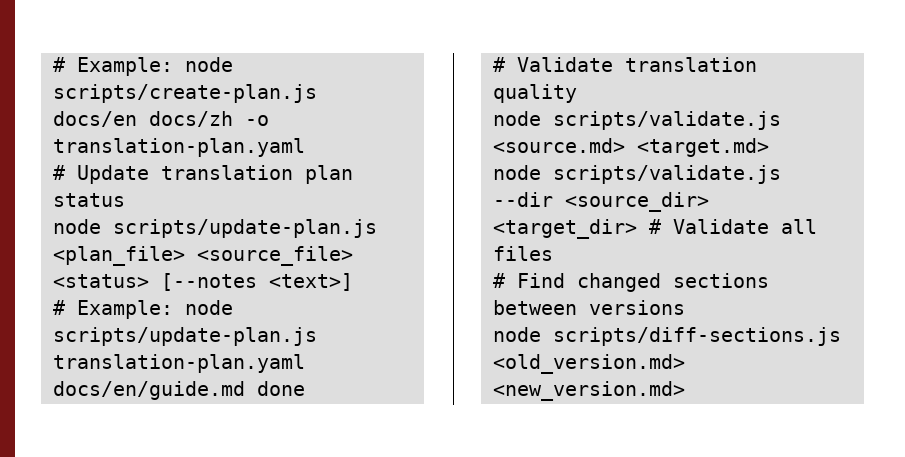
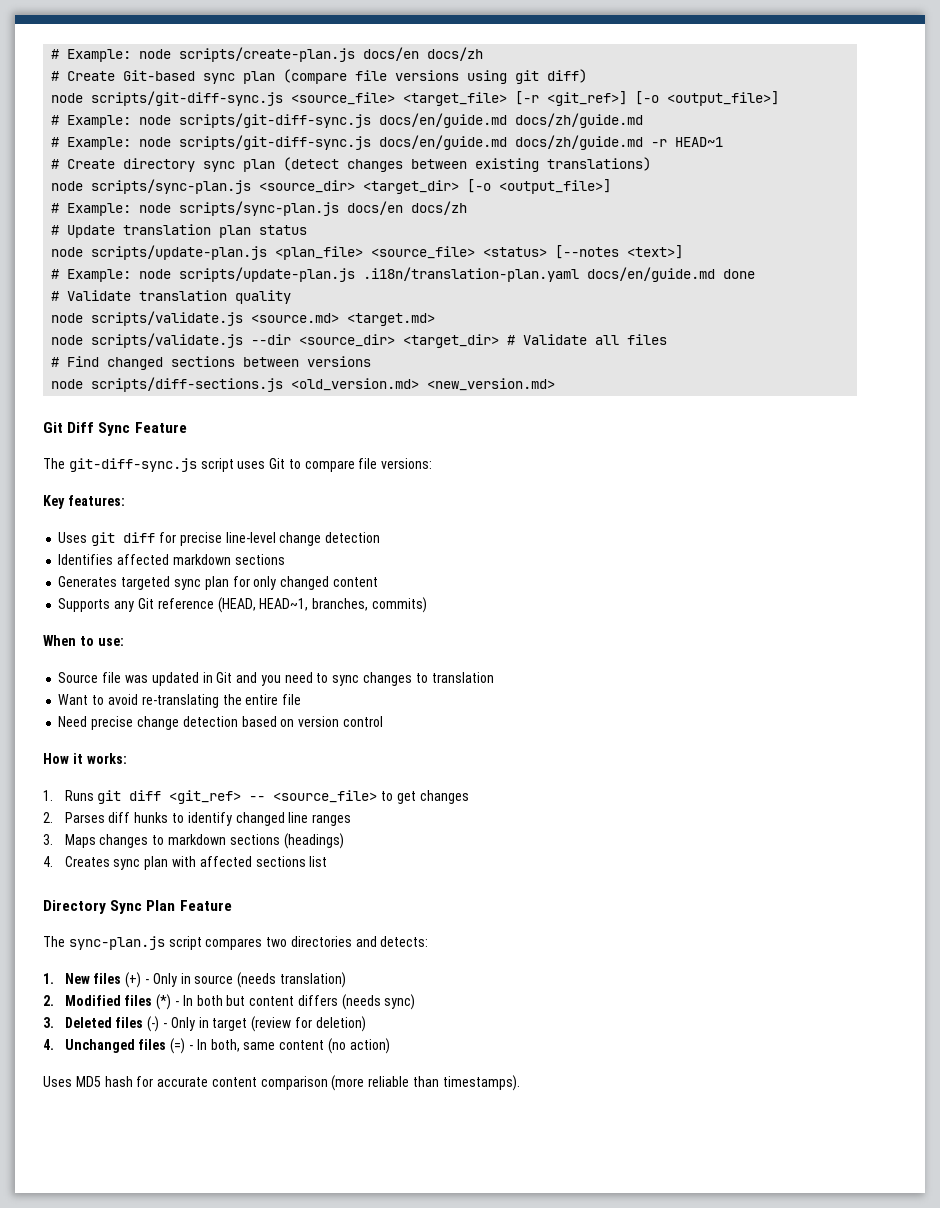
[245,115,270,126] [53,138,306,157] -o translation-plan.yaml -> [51,69,588,84] [51,91,780,106] [51,113,644,128] [51,135,724,150] [51,157,652,172] [51,179,612,194] [51,201,468,216] // # Create Git-based sync plan (compare file versions using git diff) // node scripts/git-diff-sync.js <source_file> <target_file> [-r <git_ref>] [-o <output_file>] // # Example: node scripts/git-diff-sync.js docs/en/guide.md docs/zh/guide.md // # Example: node scripts/git-diff-sync.js docs/en/guide.md docs/zh/guide.md -r HEAD~1 // # Create directory sync plan (detect changes between existing translations) // node scripts/sync-plan.js <source_dir> <target_dir> [-o <output_file>] // # Example: node scripts/sync-plan.js docs/en docs/zh
[53,354,306,373] translation-plan.yaml -> [363,267,580,282] .i18n/translation-plan.yaml
(686, 391) none -> [43,422,187,436] [43,458,433,472] [43,495,125,509] [58,532,381,546] [58,554,285,565] [58,576,378,590] [58,597,427,613] [43,635,124,646] [58,672,494,686] [58,694,302,708] [58,716,383,730] [43,753,127,764] [43,790,469,804] [43,812,352,826] [43,833,344,849] [43,856,328,870] [43,900,232,914] [43,936,429,950] [43,972,346,988] [43,994,416,1010] [43,1016,366,1032] [43,1038,390,1054] [43,1075,520,1091] // Git Diff Sync Feature // The git-diff-sync.js script uses Git to compare file versions: // Key features: // Uses git diff for precise line-level change detection // Identifies affected markdown sections // Generates targeted sync plan for only changed content // Supports any Git reference (HEAD, HEAD~1, branches, commits) // When to use: // Source file was updated in Git and you need to sync changes to translation // Want to avoid re-translating the entire file // Need precise change detection based on version control // How it works: // 1. Runs git diff <git_ref> -- <source_file> to get changes // 2. Parses diff hunks to identify changed line ranges // 3. Maps changes to markdown sections (headings) // 4. Creates sync plan with affected sections list // Directory Sync Plan Feature // The sync-plan.js script compares two directories and detects: // 1. New files (+) - Only in source (needs translation) // 2. Modified files (*) - In both but content differs (needs sync) // 3. Deleted files (-) - Only in target (review for deletion) // 4. Unchanged files (=) - In both, same content (no action) // Uses MD5 hash for accurate content comparison (more reliable than timestamps).

